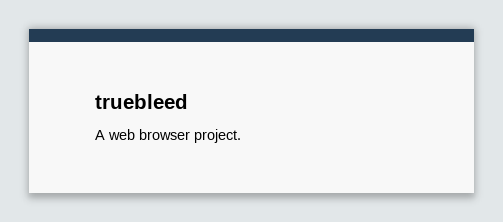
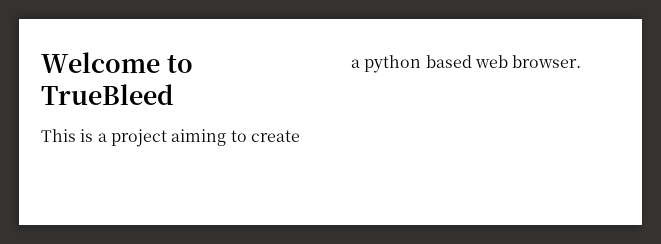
[95,94,188,109] [95,129,241,143] truebleed // A web browser project. -> [41,52,193,73] [41,84,173,105] [41,129,300,147] [351,55,582,73] Welcome to TrueBleed // This is a project aiming to create a python based web browser.

